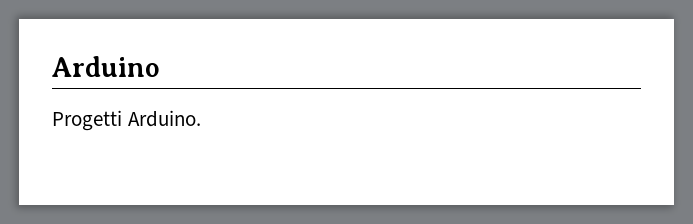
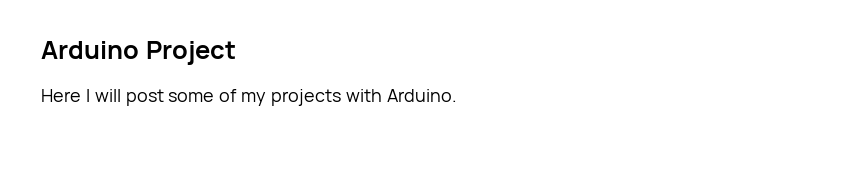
[52,110,122,131] // Progetti -> [145,41,236,65] [41,89,382,106] Project // Here I will post some of my projects with

